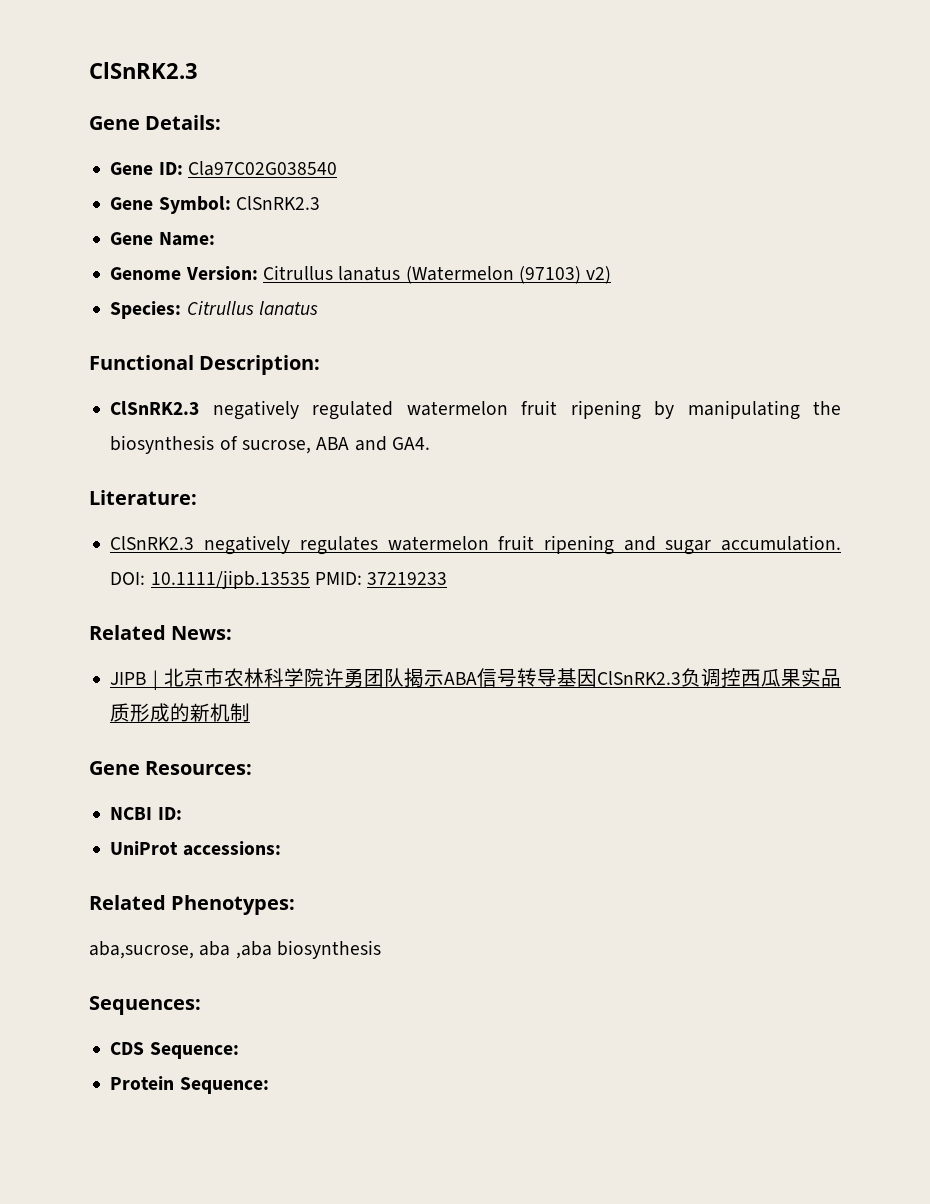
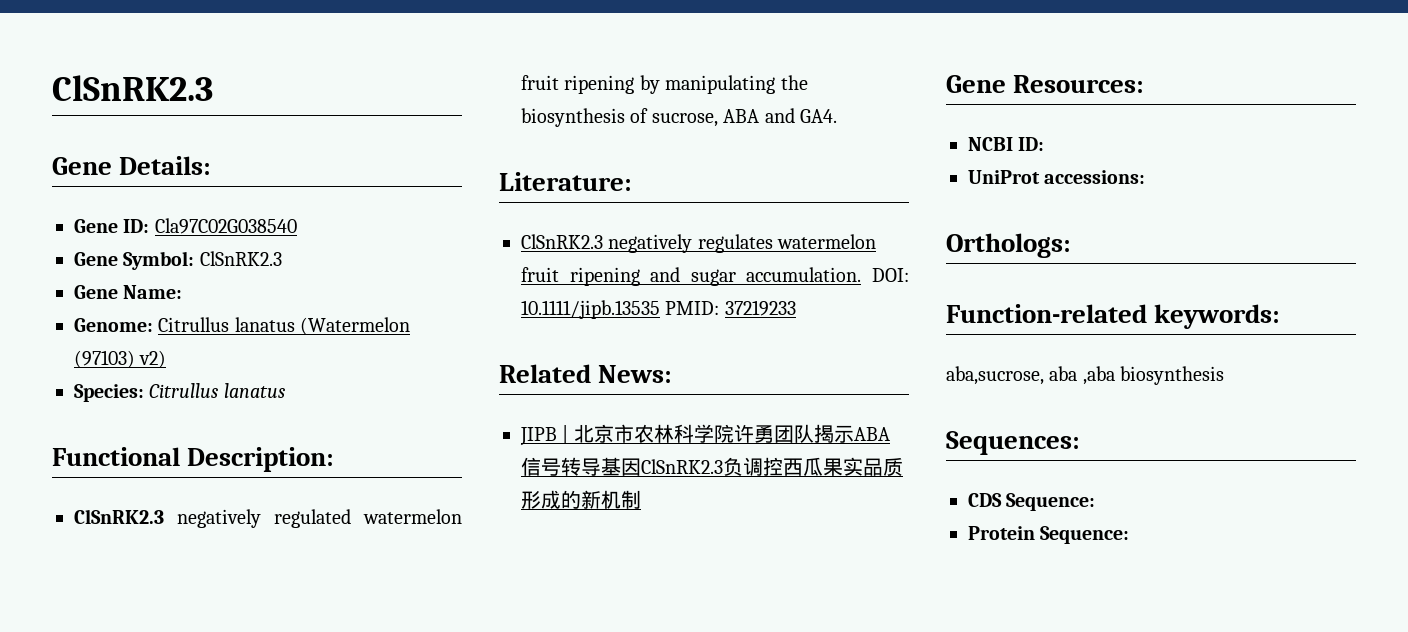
[110,266,258,280] Genome Version: -> [74,318,153,332] Genome:
[89,895,296,915] Related Phenotypes: -> [946,233,1071,258] [946,304,1281,329] Orthologs: // Function-related keywords:

